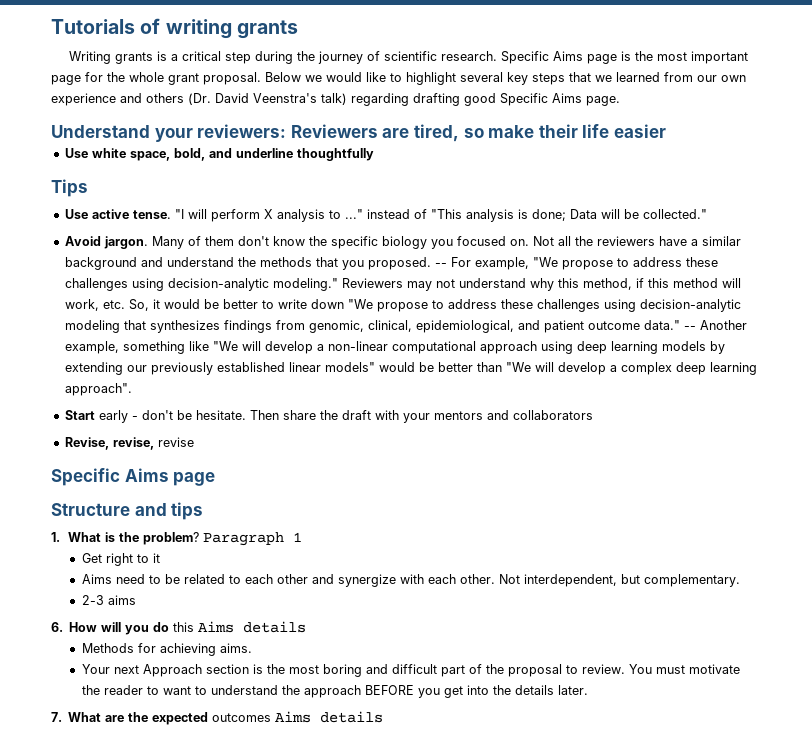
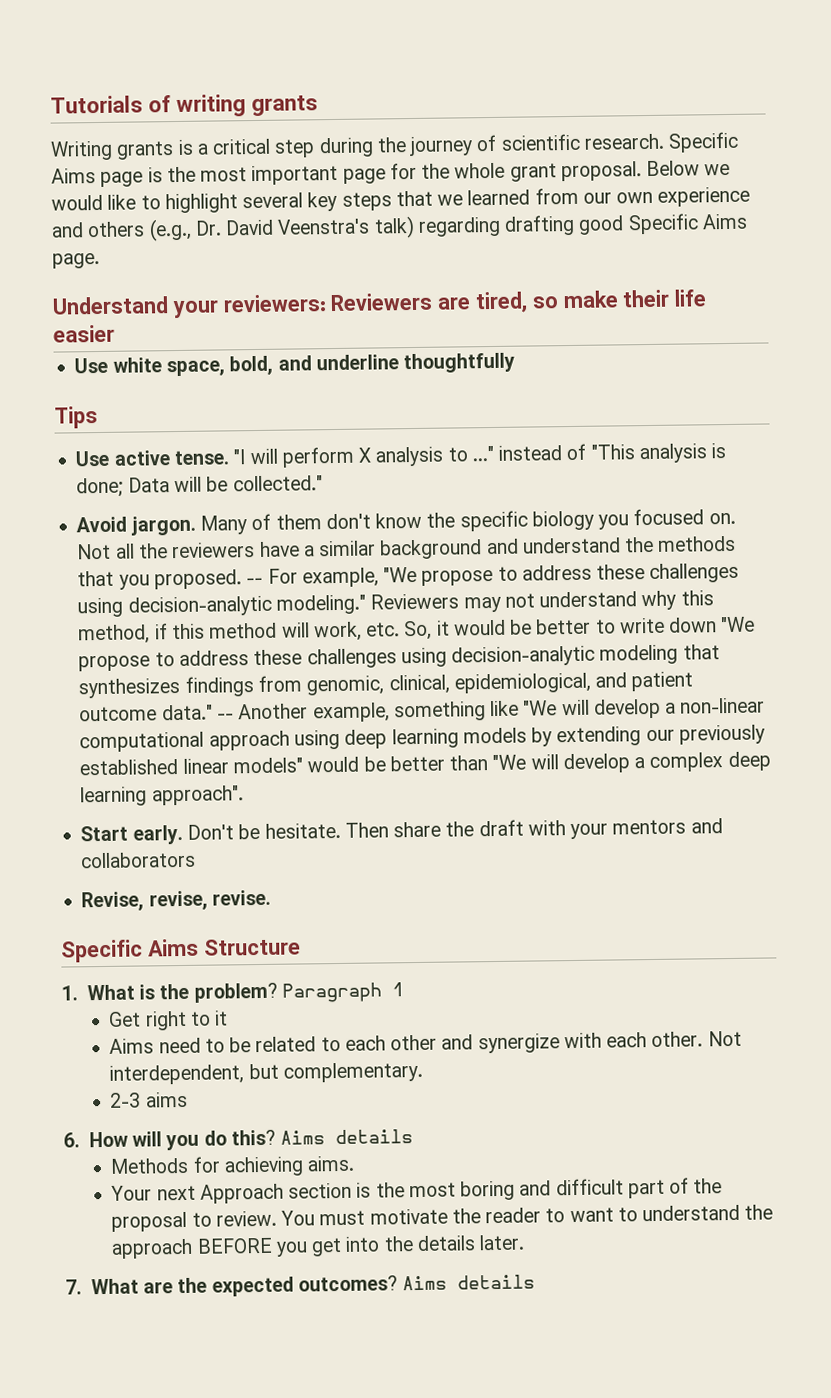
[188,93,211,105] (Dr. -> [148,218,222,242] (e.g., Dr.
[98,410,173,423] early - don't -> [132,824,234,845] early. Don't
[157,437,194,447] [51,468,216,486] revise // Specific Aims page // -> [211,889,271,906] [61,938,199,963] revise. // Specific Aims
[134,502,204,520] and tips -> (301, 947) none
[173,622,195,632] this -> [230,1129,276,1146] this?
[212,713,272,722] outcomes -> [297,1275,398,1292] outcomes?

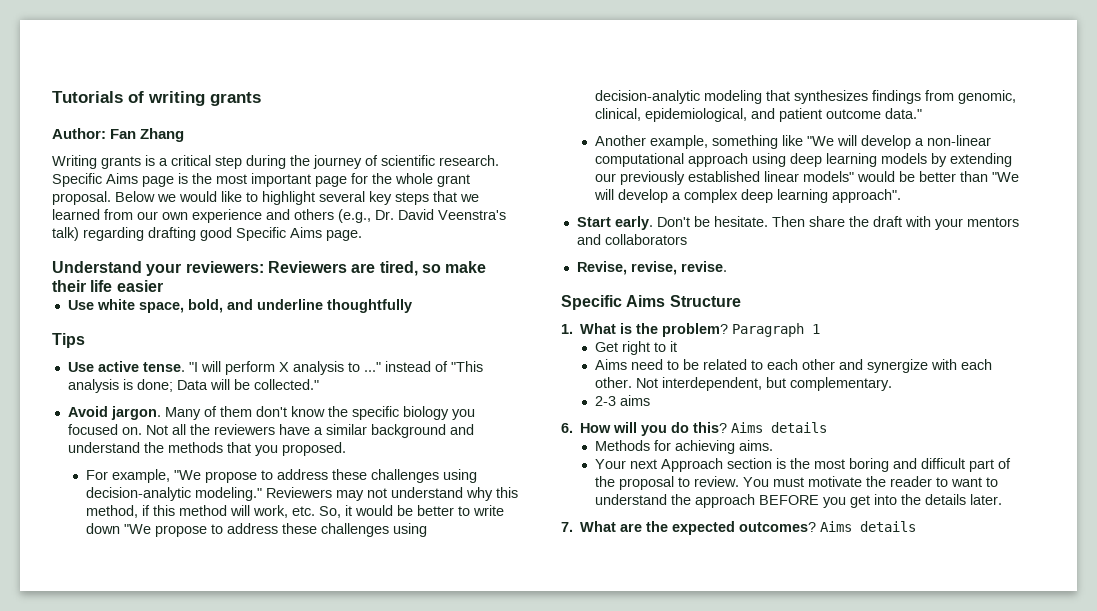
(319, 106) none -> [52,128,185,142] // Author: Fan Zhang
[246,577,264,585] -- -> (346, 449) //
[216,713,234,720] -- -> (923, 113) //

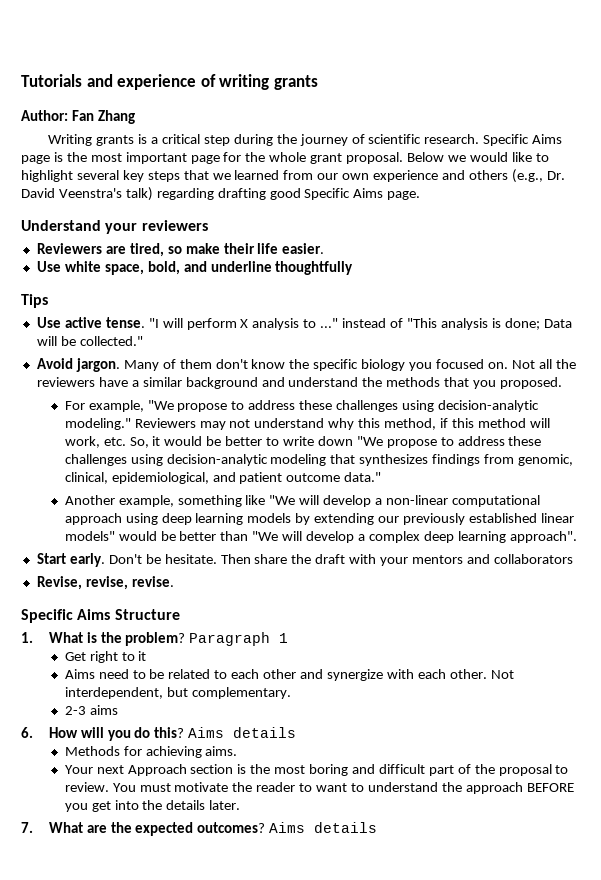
(123, 97) none -> [86,74,197,90] and experience
[185,261,264,273] reviewers: -> [141,220,208,231] reviewers //
[116,280,163,292] easier -> [282,243,325,254] easier.

